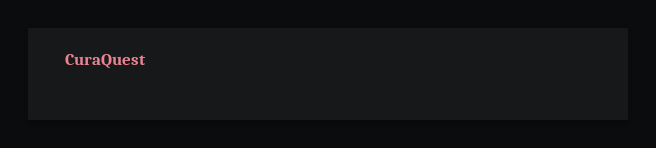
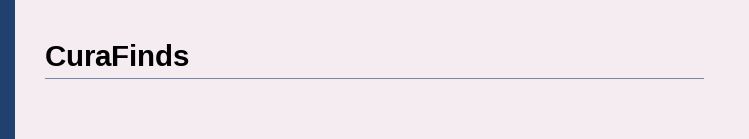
[65,54,146,69] CuraQuest -> [45,44,189,66] CuraFinds

